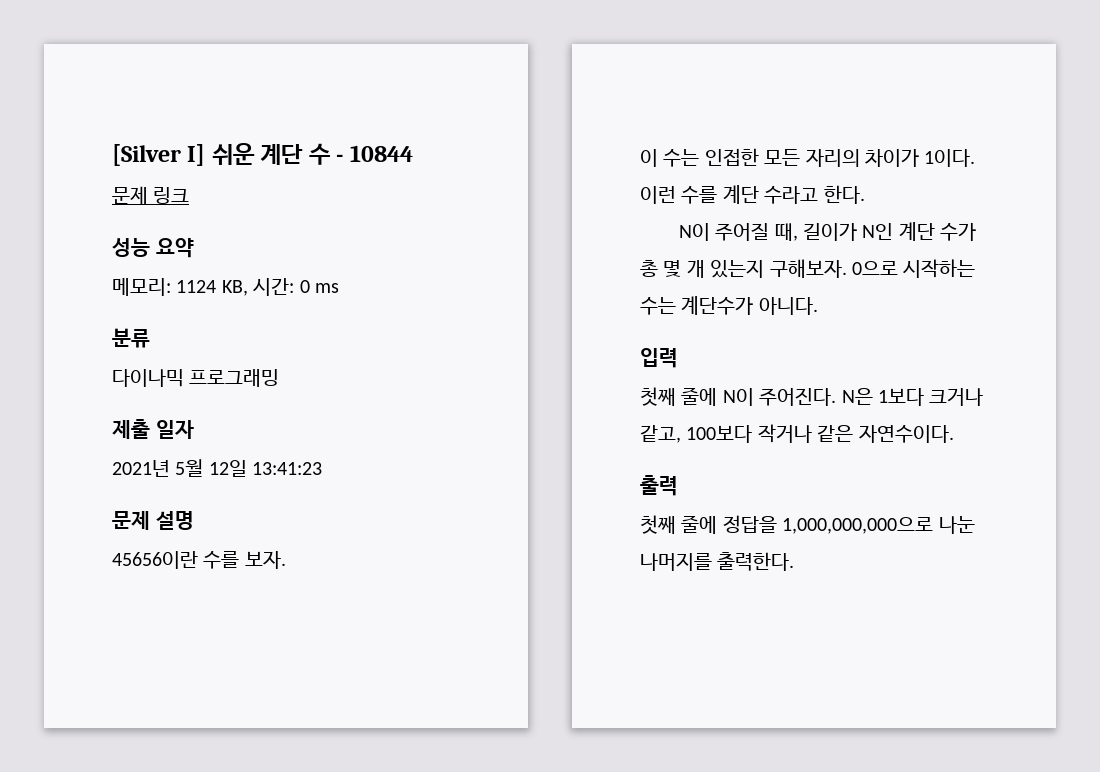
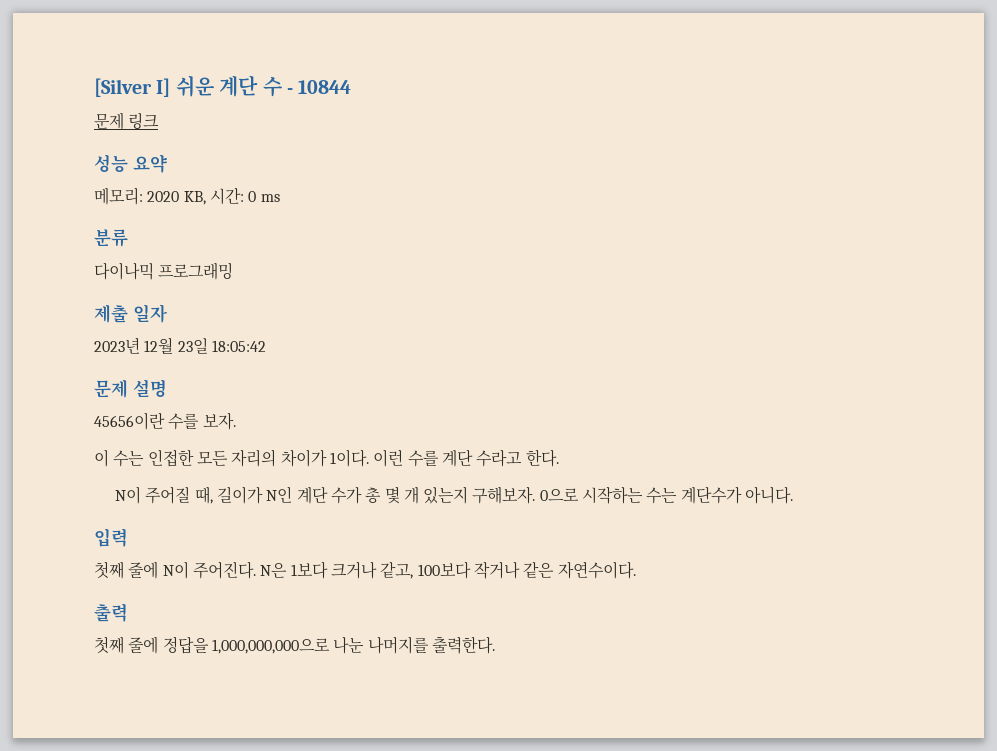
[176,280,217,293] 1124 -> [147,191,180,202] 2020
[112,459,323,477] 2021년 5월 12일 13:41:23 -> [94,337,266,354] 2023년 12월 23일 18:05:42

